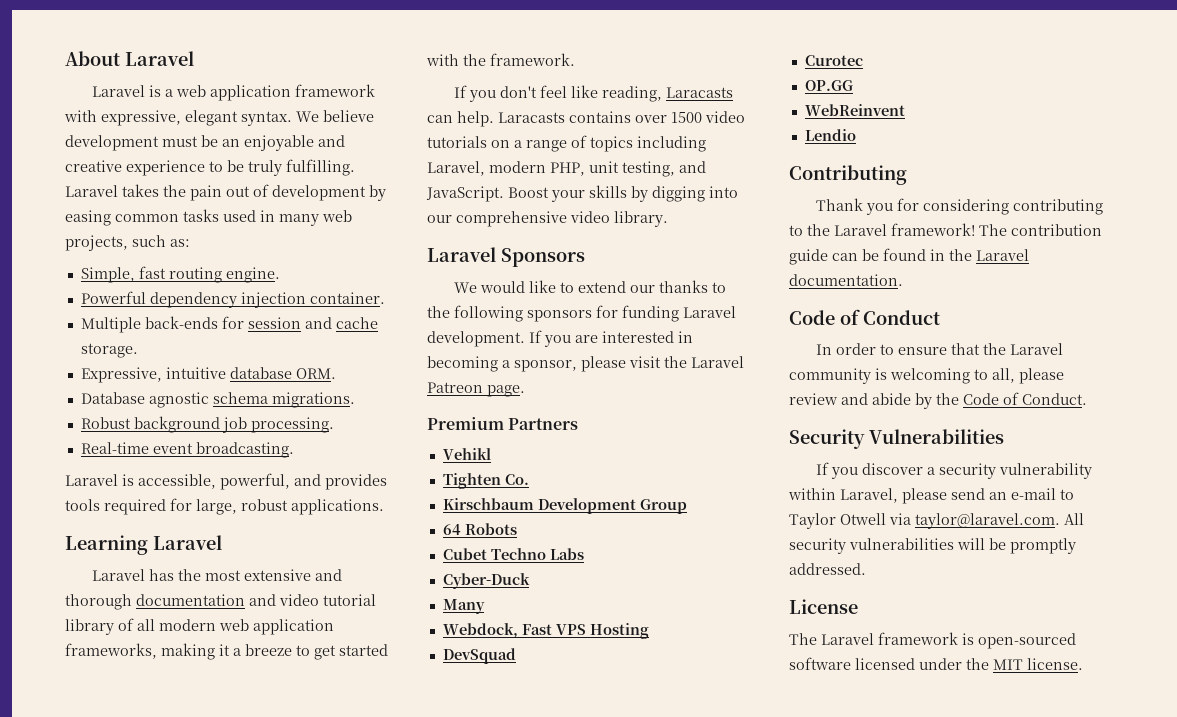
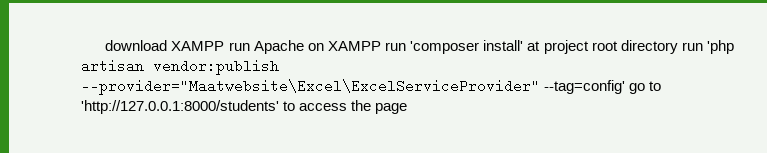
[65,51,194,66] [91,84,375,101] [64,110,374,126] [65,135,345,151] [65,159,355,176] [65,184,386,201] [65,209,352,226] [65,235,190,251] [80,266,280,283] [80,291,385,308] [80,316,378,333] [80,343,138,358] [80,367,336,383] [80,392,355,408] [80,416,334,433] [80,442,294,458] [65,473,387,490] [65,498,384,515] [65,535,222,555] [91,569,342,581] [65,594,376,610] [65,618,334,635] [65,643,388,660] [426,53,575,66] [453,85,733,102] [427,111,745,127] [427,135,706,152] [427,161,706,177] [426,185,738,202] [427,211,668,227] [427,247,585,267] [453,280,726,293] [427,305,736,322] [427,330,693,347] [427,356,744,372] [427,382,525,397] [427,417,579,430] [442,448,491,460] [442,473,529,489] [442,498,687,514] [442,523,517,535] [442,548,584,560] [442,573,530,589] [442,599,485,614] [442,623,649,639] [442,648,516,664] [804,55,863,66] [804,80,853,91] [804,104,905,116] [804,129,856,141] [789,165,907,185] [815,198,1103,215] [789,223,1102,236] [789,248,1029,265] [789,274,903,286] [789,309,940,325] [815,343,1063,355] [789,368,1064,384] [789,392,1087,409] [789,429,1004,449] [815,462,1092,479] [788,488,1074,504] [789,513,1084,529] [789,538,1076,554] [789,563,866,575] [789,599,858,614] [789,632,1076,649] [789,657,1083,670] About Laravel // Laravel is a web application framework with expressive, elegant syntax. We believe development must be an enjoyable and creative experience to be truly fulfilling. Laravel takes the pain out of development by easing common tasks used in many web projects, such as: // Simple, fast routing engine. // Powerful dependency injection container. // Multiple back-ends for session and cache storage. // Expressive, intuitive database ORM. // Database agnostic schema migrations. // Robust background job processing. // Real-time event broadcasting. // Laravel is accessible, powerful, and provides tools required for large, robust applications. // Learning Laravel // Laravel has the most extensive and thorough documentation and video tutorial library of all modern web application frameworks, making it a breeze to get started with the framework. // If you don't feel like reading, Laracasts can help. Laracasts contains over 1500 video tutorials on a range of topics including Laravel, modern PHP, unit testing, and JavaScript. Boost your skills by digging into our comprehensive video library. // Laravel Sponsors // We would like to extend our thanks to the following sponsors for funding Laravel development. If you are interested in becoming a sponsor, please visit the Laravel Patreon page. // Premium Partners // Vehikl // Tighten Co. // Kirschbaum Development Group // 64 Robots // Cubet Techno Labs // Cyber-Duck // Many // Webdock, Fast VPS Hosting // DevSquad // Curotec // OP.GG // WebReinvent // Lendio // Contributing // Thank you for considering contributing to the Laravel framework! The contribution guide can be found in the Laravel documentation. // Code of Conduct // In order to ensure that the Laravel community is welcoming to all, please review and abide by the Code of Conduct. // Security Vulnerabilities // If you discover a security vulnerability within Laravel, please send an e-mail to Taylor Otwell via taylor@laravel.com. All security vulnerabilities will be promptly addressed. // License // The Laravel framework is open-sourced software licensed under the MIT license. -> [105,40,735,54] [81,59,279,75] [81,79,662,95] [81,100,408,114] download XAMPP run Apache on XAMPP run 'composer install' at project root directory run 'php artisan vendor:publish --provider="Maatwebsite\Excel\ExcelServiceProvider" --tag=config' go to 'http://127.0.0.1:8000/students' to access the page

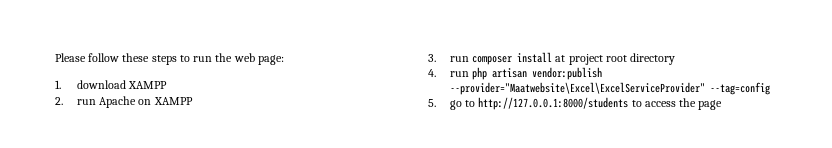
(105, 45) none -> [55,53,284,65] [55,80,61,89] Please follow these steps to run the web page: // 1.
(225, 46) none -> [55,97,63,105] // 2.
[384,40,524,54] run 'composer install' -> [428,52,553,65] // 3. run composer install
[681,40,735,54] run 'php -> [428,67,488,80] // 4. run php
[544,80,626,94] --tag=config' -> [709,82,770,95] [428,99,436,107] --tag=config // 5.
[81,100,279,114] 'http://127.0.0.1:8000/students' -> [478,97,629,110] http://127.0.0.1:8000/students

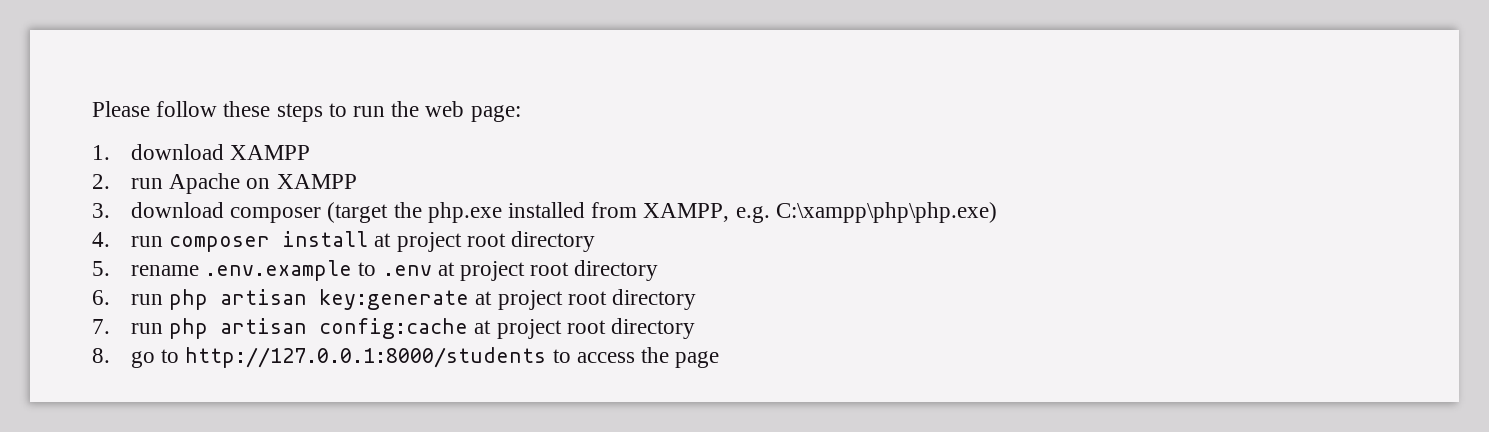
(436, 58) none -> [130,202,997,223] [92,232,110,247] download composer (target the php.exe installed from XAMPP, e.g. C:\xampp\php\php.exe) // 4.
[428,67,603,80] [449,82,770,95] [428,99,436,107] 4. run php artisan vendor:publish --provider="Maatwebsite\Excel\ExcelServiceProvider" --tag=config // 5. -> [92,260,659,281] [92,289,696,310] [92,318,695,339] [92,348,110,363] 5. rename .env.example to .env at project root directory // 6. run php artisan key:generate at project root directory // 7. run php artisan config:cache at project root directory // 8.

